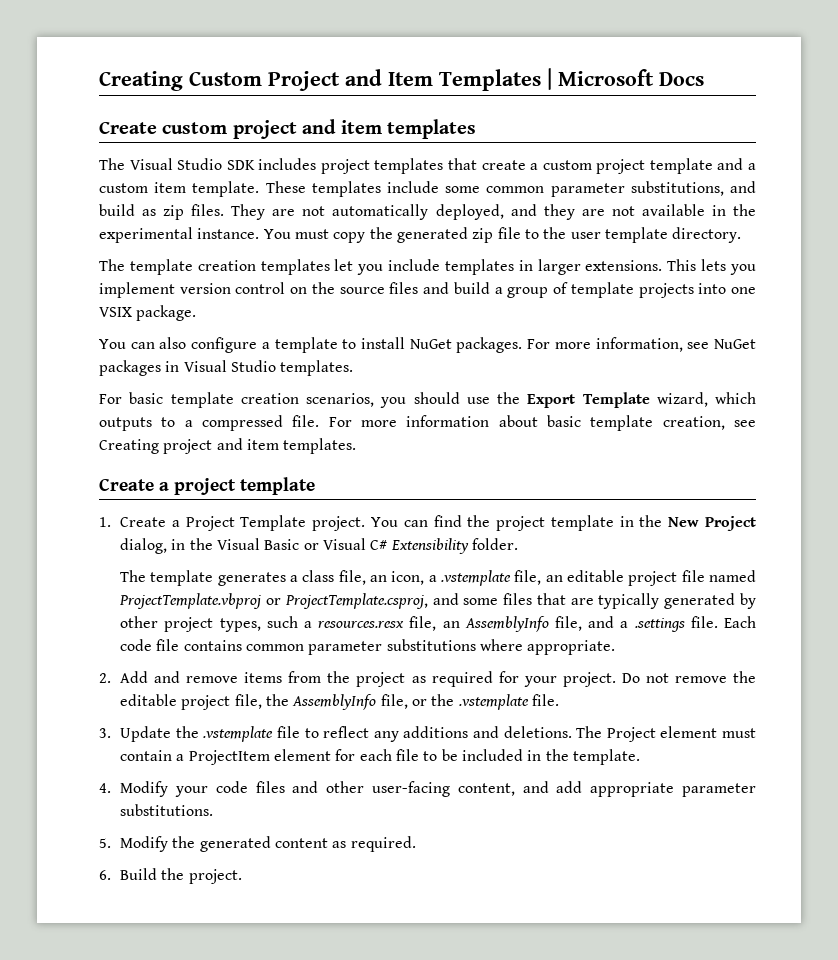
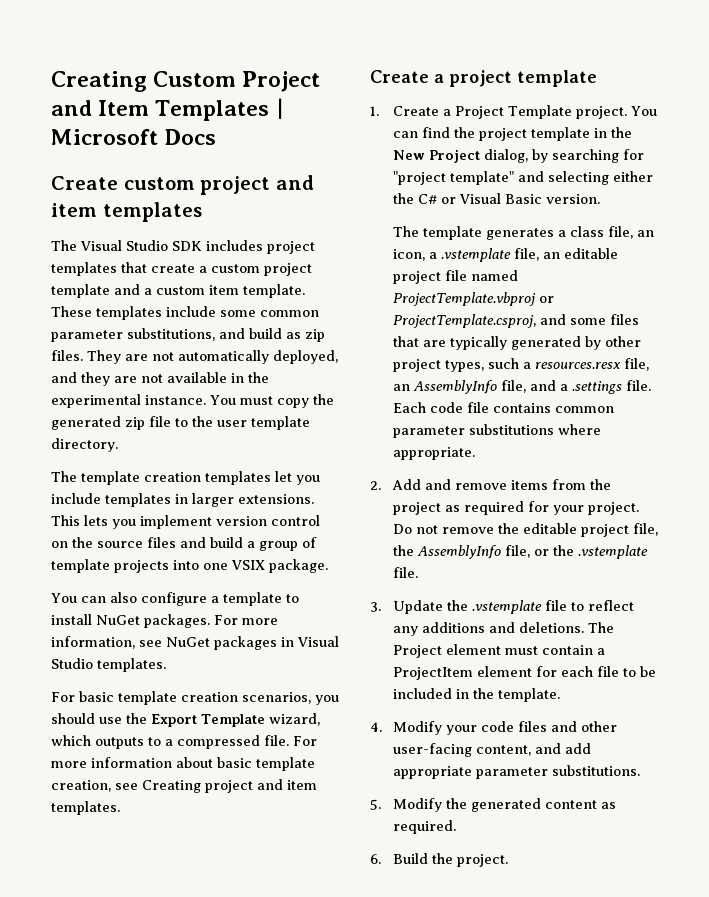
[171,538,519,554] in the Visual Basic or Visual C# Extensibility folder. -> [531,149,644,163] [392,171,653,185] [392,193,600,204] by searching for "project template" and selecting either the C# or Visual Basic version.

